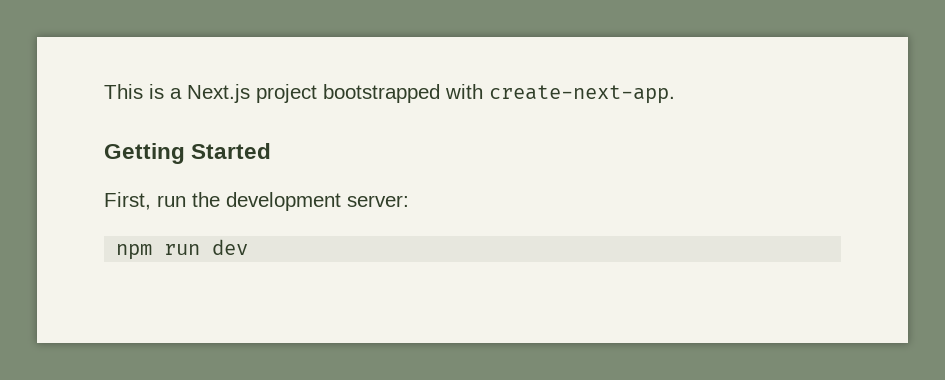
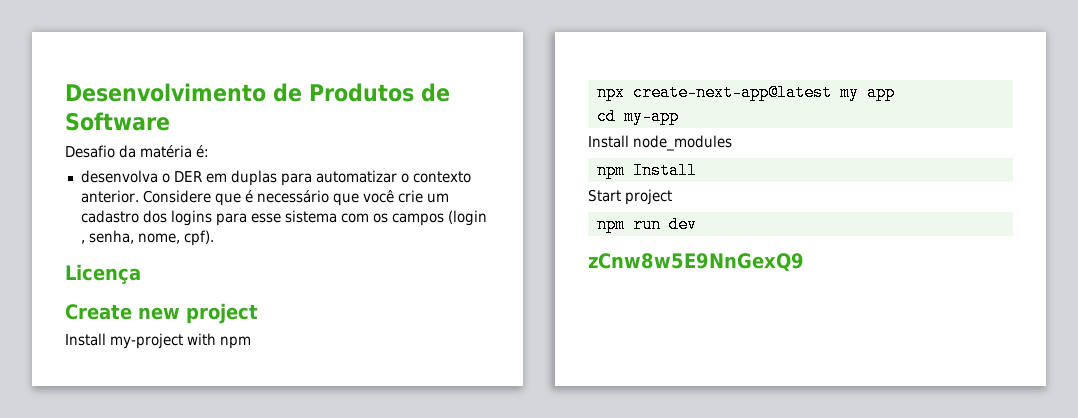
[104,84,675,104] [104,143,272,164] [104,192,409,211] This is a Next.js project bootstrapped with create-next-app. // Getting Started // First, run the development server: -> [65,83,450,102] [65,112,170,131] [65,145,209,158] [80,170,471,186] [80,190,449,206] [80,210,487,226] [80,230,214,246] [65,264,141,284] [65,303,258,324] [65,333,251,349] [596,84,895,101] [596,108,679,125] [588,135,732,151] [596,162,697,179] [588,189,672,205] Desenvolvimento de Produtos de Software // Desafio da matéria é: // desenvolva o DER em duplas para automatizar o contexto anterior. Considere que é necessário que você crie um cadastro dos logins para esse sistema com os campos (login , senha, nome, cpf). // Licença // Create new project // Install my-project with npm // npx create-next-app@latest my app // cd my-app // Install node_modules // npm Install // Start project
(249, 247) none -> [588,253,804,271] // zCnw8w5E9NnGexQ9

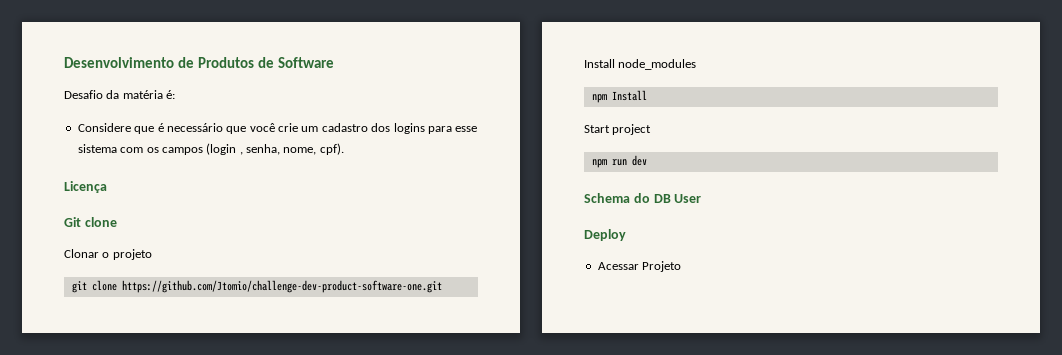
[80,170,471,186] [80,190,139,203] desenvolva o DER em duplas para automatizar o contexto anterior. -> (176, 94) none
[65,303,258,324] [65,333,251,349] [596,84,895,101] [596,108,679,125] Create new project // Install my-project with npm // npx create-next-app@latest my app // cd my-app -> [64,217,117,227] [64,249,152,260] [71,280,442,293] Git clone // Clonar o projeto // git clone https://github.com/Jtomio/challenge-dev-product-software-one.git
[588,253,804,271] zCnw8w5E9NnGexQ9 -> [584,193,702,203] [584,229,626,241] [597,261,682,272] Schema do DB User // Deploy // Acessar Projeto

